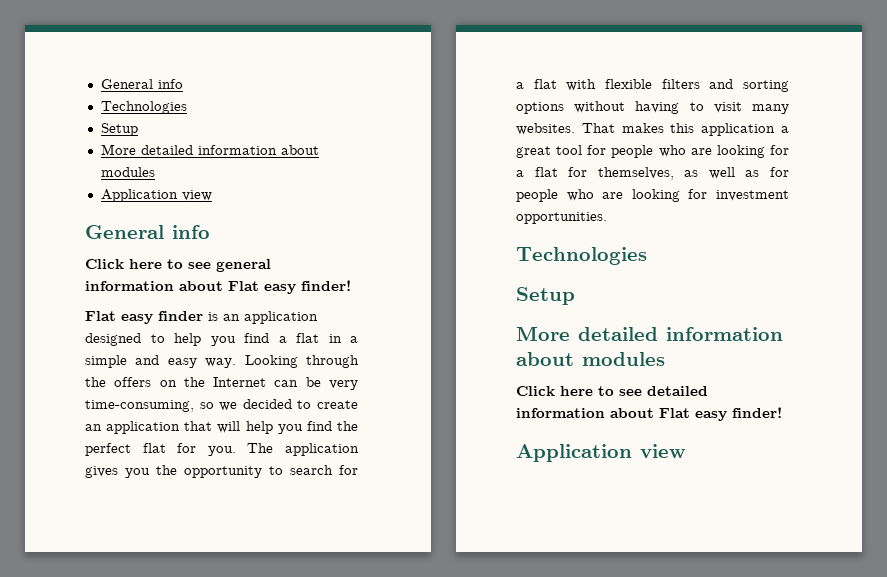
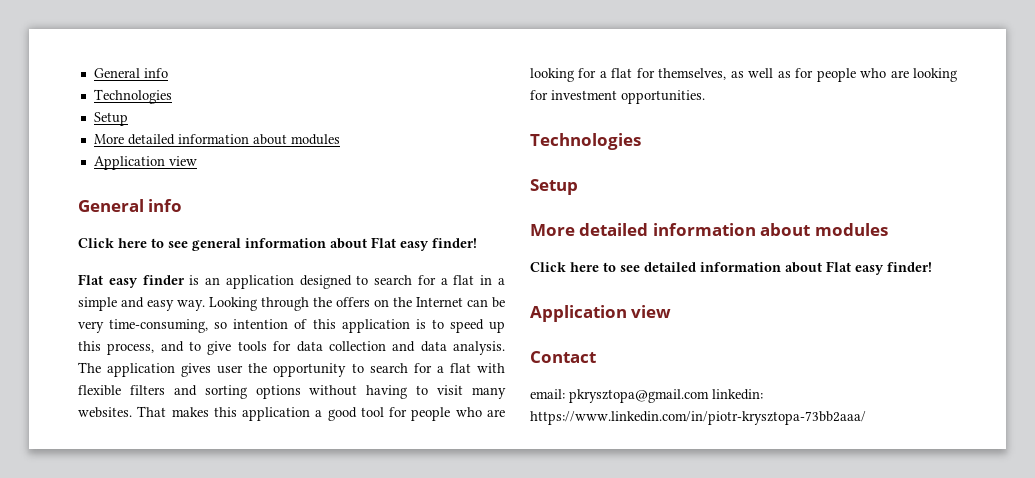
[174,333,269,346] help you find -> [374,275,436,285] search for
[219,399,358,411] [85,421,358,434] [85,443,236,456] we decided to create an application that will help you find the perfect flat for you. -> [233,319,506,333] [78,341,506,355] intention of this application is to speed up this process, and to give tools for data collection and data analysis.
[125,468,150,478] you -> [217,365,244,374] user
[516,146,551,158] great -> [327,407,357,421] good
(686, 451) none -> [530,351,596,363] [530,389,763,403] [530,411,866,425] // Contact // email: pkrysztopa@gmail.com linkedin: https://www.linkedin.com/in/piotr-krysztopa-73bb2aaa/

